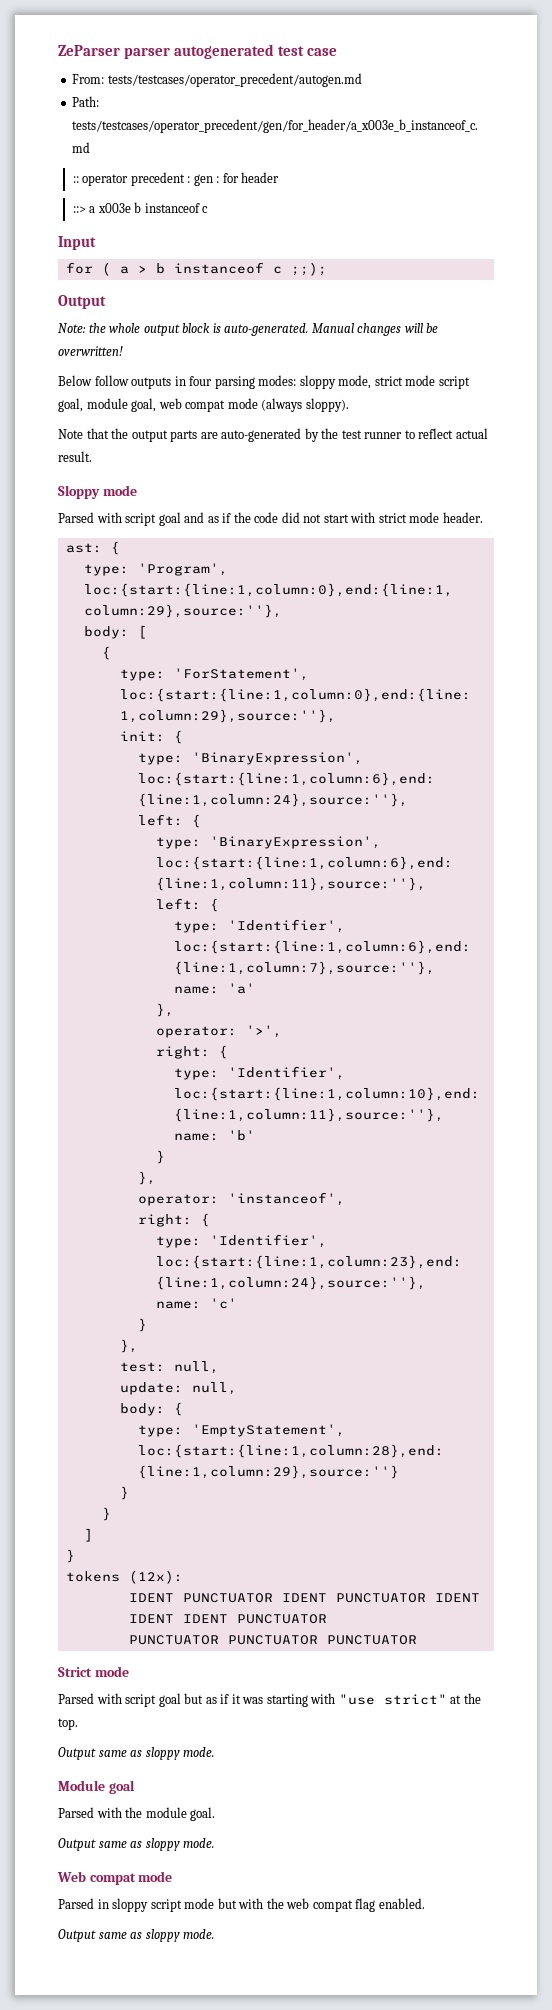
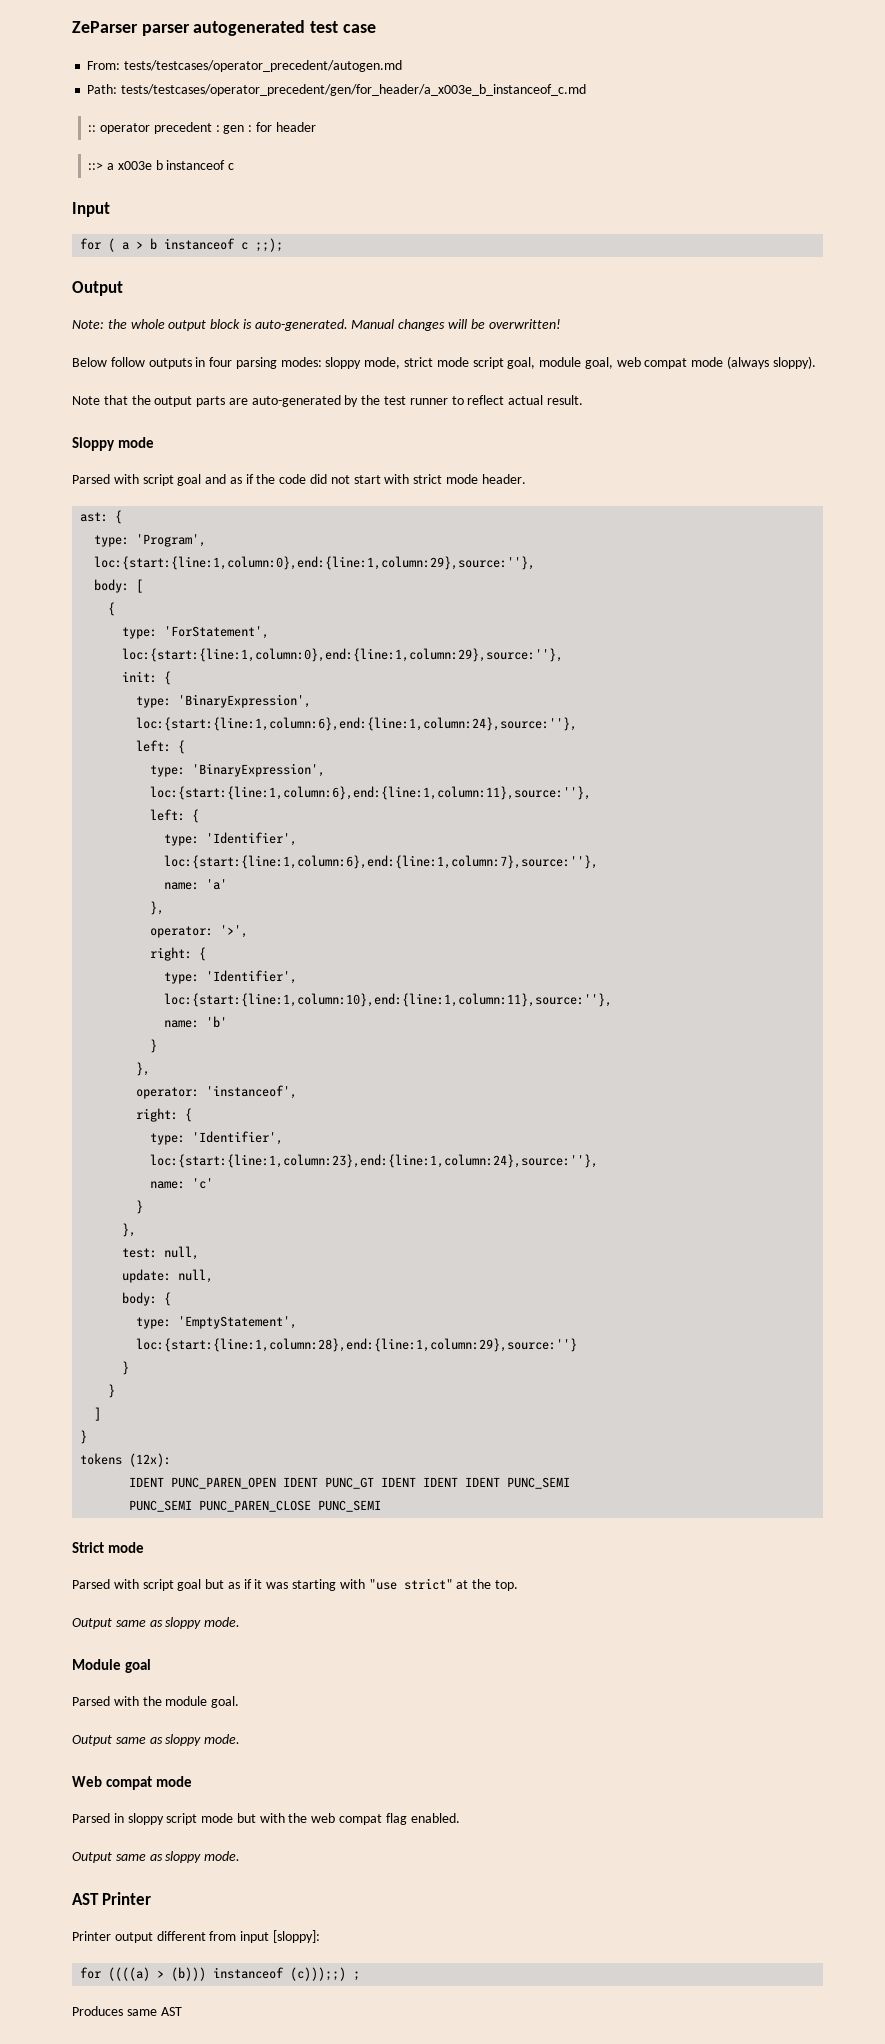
[182,1593,480,1603] [128,1614,327,1624] [128,1635,417,1645] PUNCTUATOR IDENT PUNCTUATOR IDENT IDENT IDENT PUNCTUATOR // PUNCTUATOR PUNCTUATOR PUNCTUATOR -> [171,1477,571,1489] [129,1500,382,1512] PUNC_PAREN_OPEN IDENT PUNC_GT IDENT IDENT IDENT PUNC_SEMI // PUNC_SEMI PUNC_PAREN_CLOSE PUNC_SEMI
(215, 1934) none -> [72,1892,152,1905] [72,1930,320,1943] [80,1967,361,1981] [72,2006,182,2016] // AST Printer // Printer output different from input [sloppy]: // for ((((a) > (b))) instanceof (c)));;) ; // Produces same AST

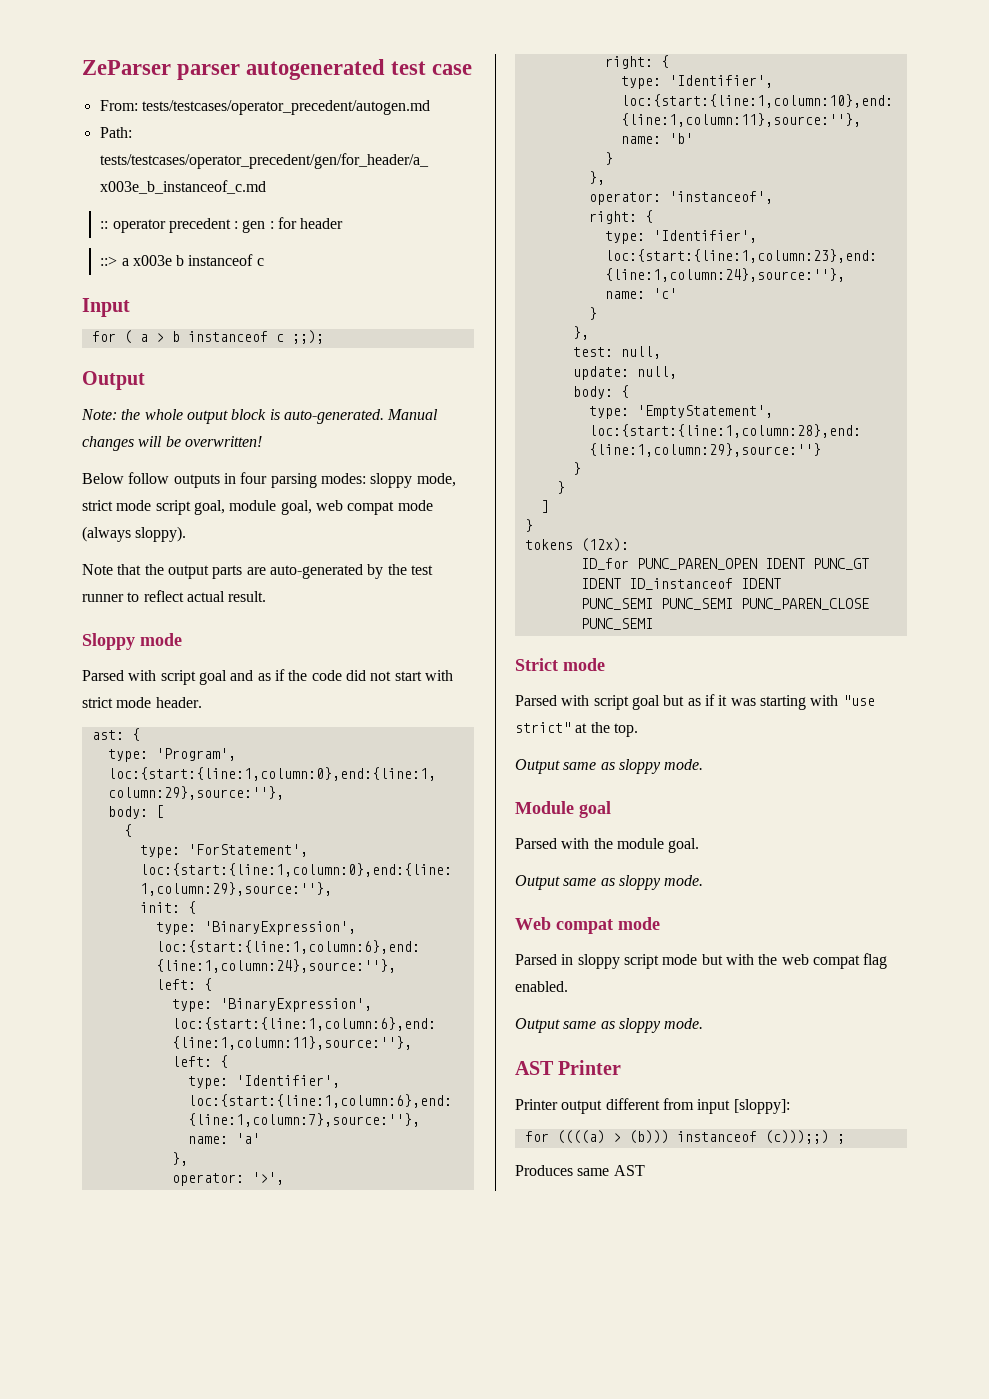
[129,1477,165,1487] IDENT -> [580,558,629,570] ID_for
[423,1477,571,1489] IDENT IDENT PUNC_SEMI // -> [628,578,781,590] [580,598,653,610] ID_instanceof IDENT // PUNC_SEMI

